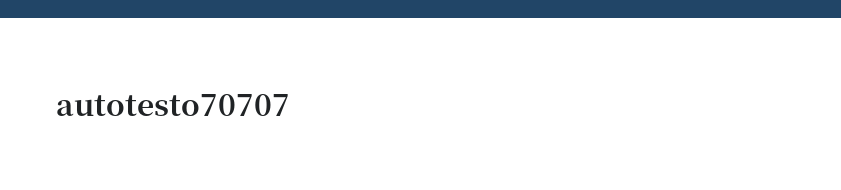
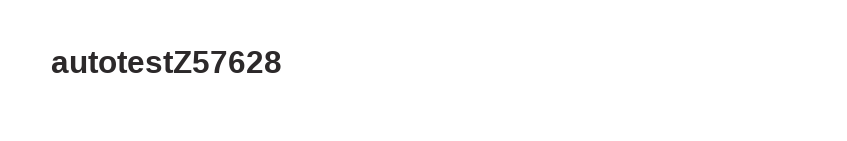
[56,94,290,116] autotesto70707 -> [51,51,282,73] autotestZ57628

